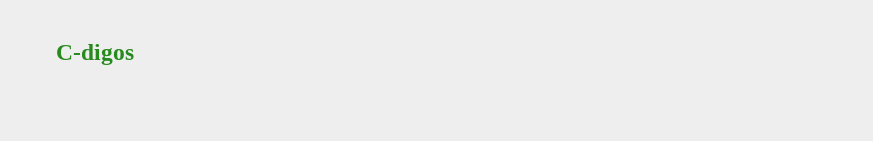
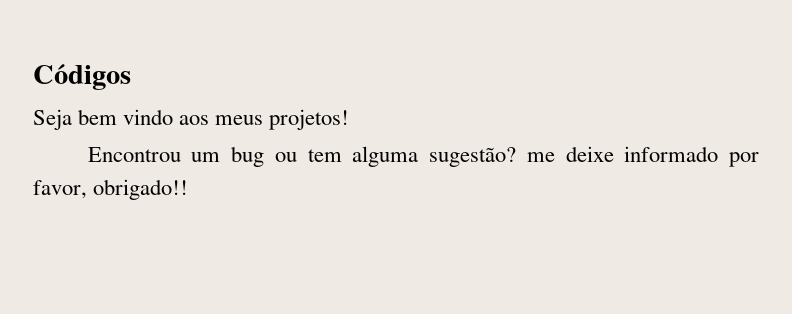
[56,44,134,65] C-digos -> [33,64,131,90] [33,109,350,130] [87,146,759,167] [33,179,189,200] Códigos // Seja bem vindo aos meus projetos! // Encontrou um bug ou tem alguma sugestão? me deixe informado por favor, obrigado!!

